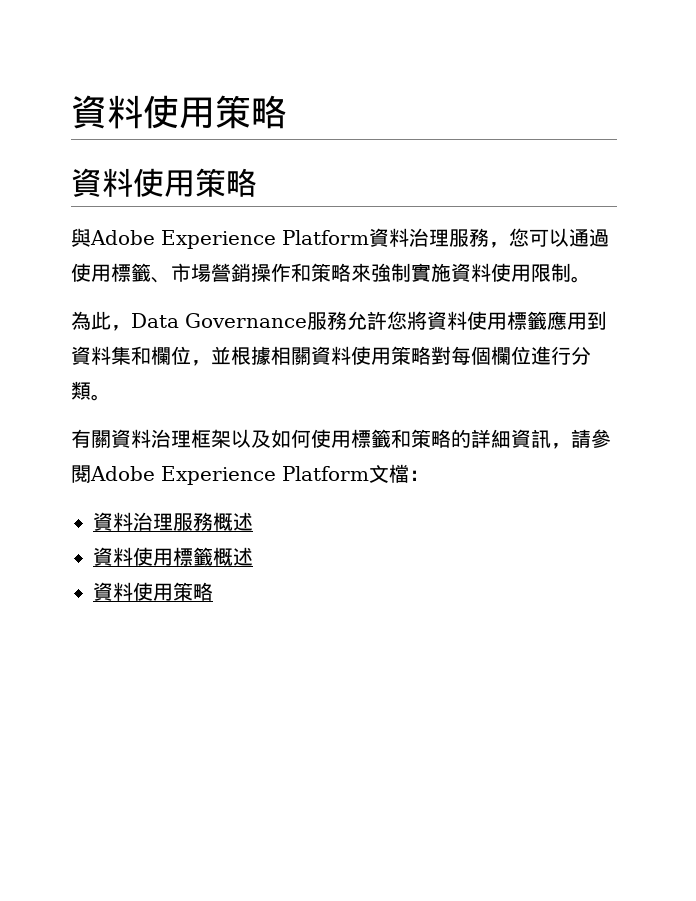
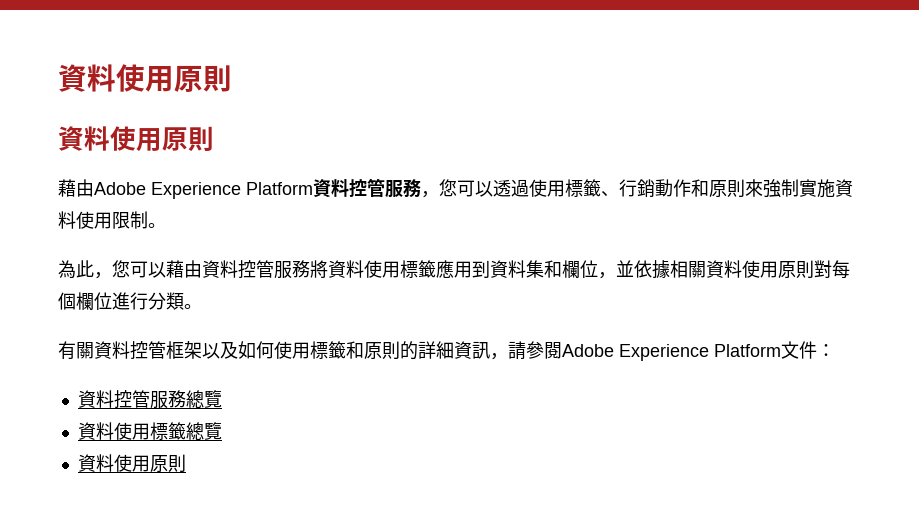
[71,95,287,129] [71,168,257,197] [71,228,91,247] 資料使用策略 // 資料使用策略 // 與 -> [58,64,232,92] [58,126,214,152] [58,179,94,197] 資料使用原則 // 資料使用原則 // 藉由
[409,228,449,247] 治理 -> [349,178,385,198] 控管
[569,229,589,247] 通 -> [493,179,511,197] 透
[171,263,351,282] 市場營銷操作和策略 -> [619,179,745,198] 行銷動作和原則
[131,311,407,330] Data Governance服務允許您 -> [112,260,310,279] 您可以藉由資料控管服務
[231,346,251,365] 根 -> [634,260,652,278] 依
[391,346,431,365] 策略 -> [778,260,814,279] 原則
[151,429,191,448] 治理 -> [130,341,166,360] 控管
[411,429,451,448] 策略 -> [364,341,400,360] 原則
[389,464,409,483] 檔 -> [799,341,817,359] 件
[133,512,253,531] [93,547,253,566] [93,582,213,601] 治理服務概述 // 資料使用標籤概述 // 資料使用策略 -> [113,390,222,409] [77,422,222,440] [77,454,186,473] 控管服務總覽 // 資料使用標籤總覽 // 資料使用原則

